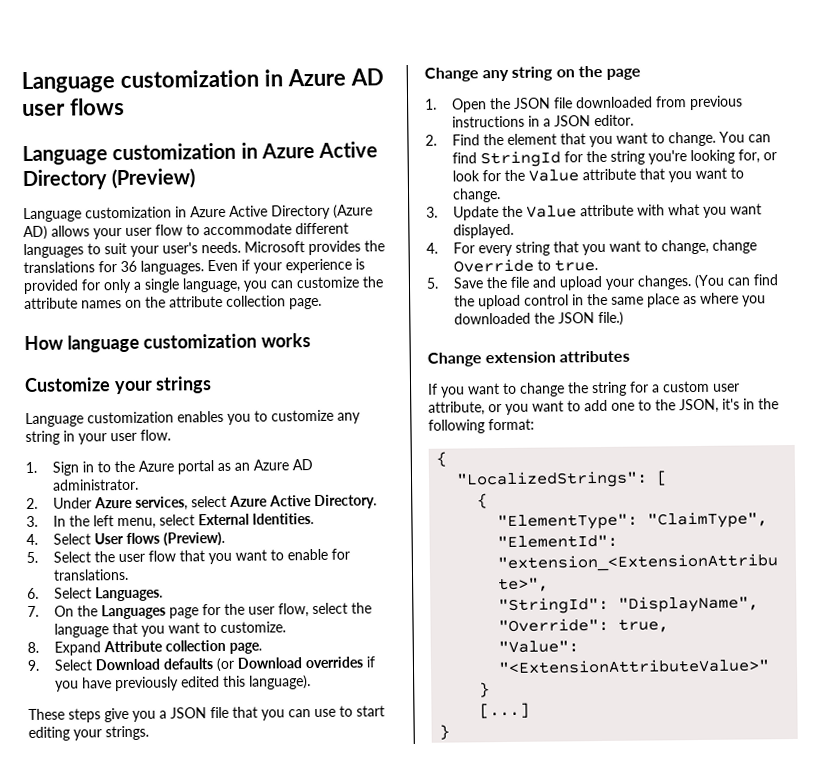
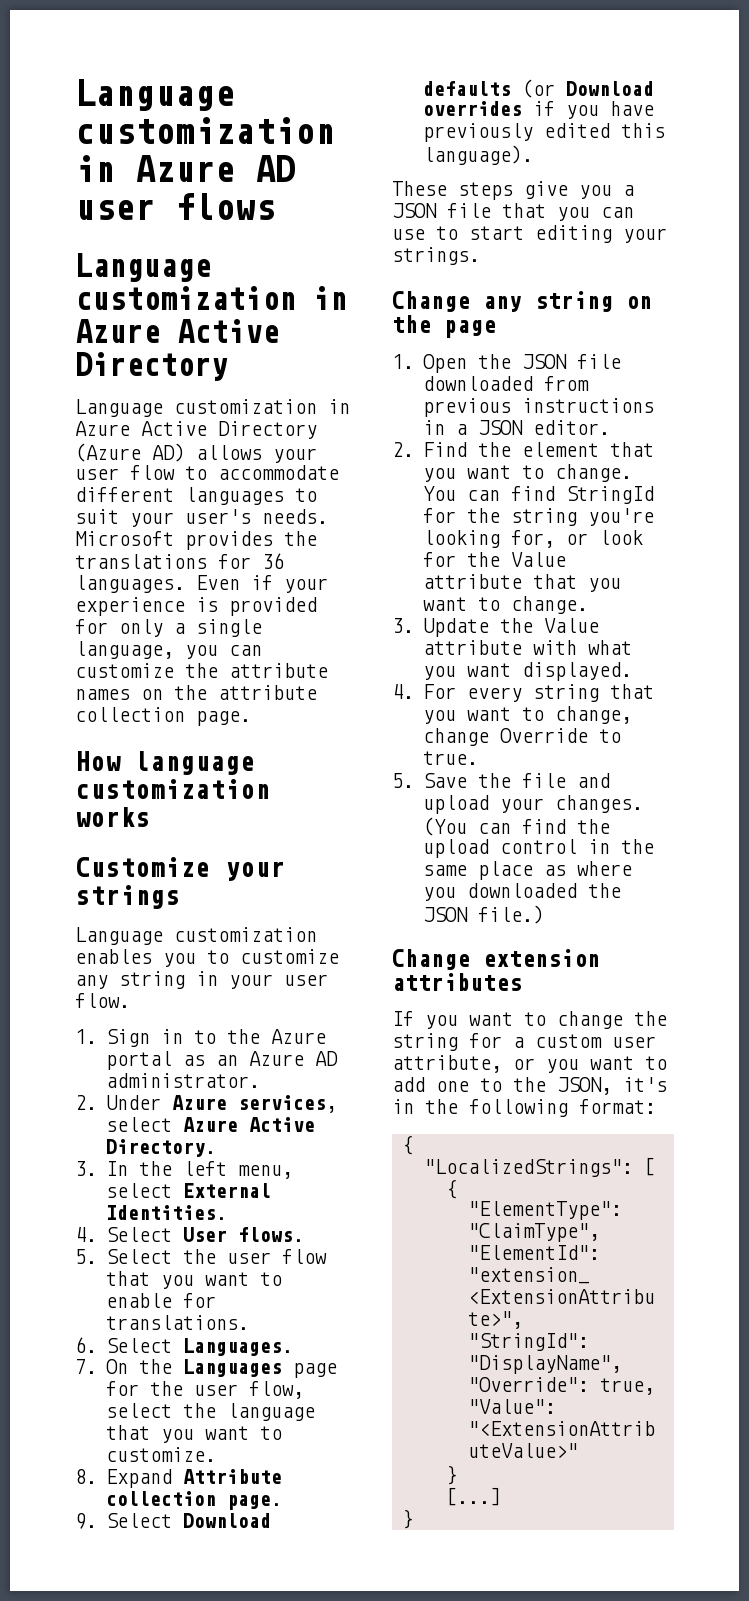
[111,168,196,190] (Preview) -> (228, 366) none
[126,531,226,547] flows (Preview). -> [237,1227,304,1242] flows.

